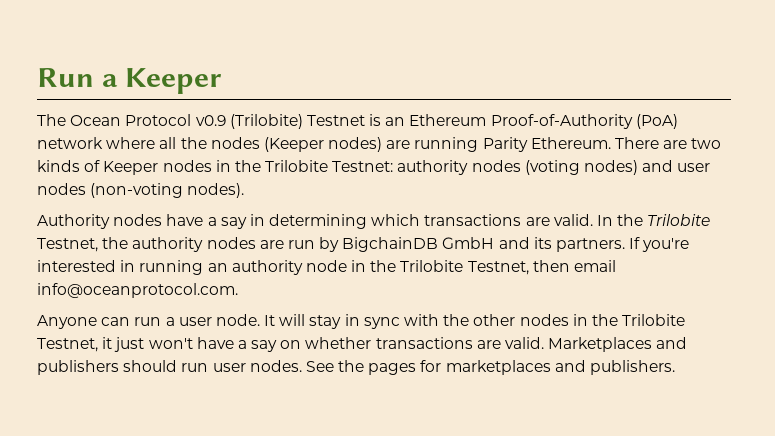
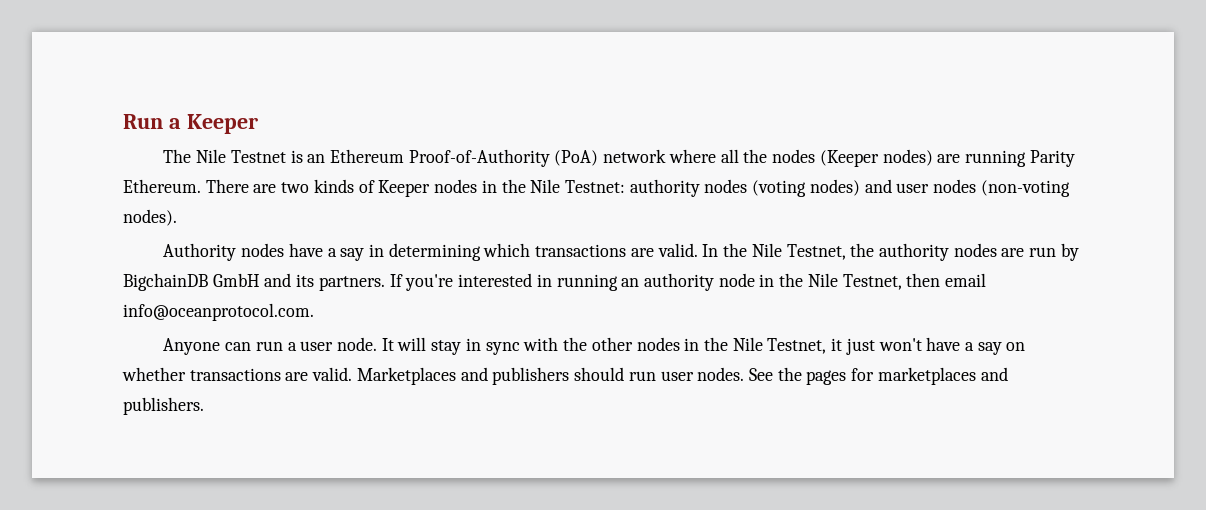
[70,114,303,129] Ocean Protocol v0.9 (Trilobite) -> [196,149,227,163] Nile
[265,160,329,172] Trilobite -> [530,179,561,193] Nile
[647,214,711,226] Trilobite -> [751,243,782,257] Nile
[400,260,464,272] Trilobite -> [807,273,838,287] Nile
[622,314,686,326] Trilobite -> [732,337,763,351] Nile

